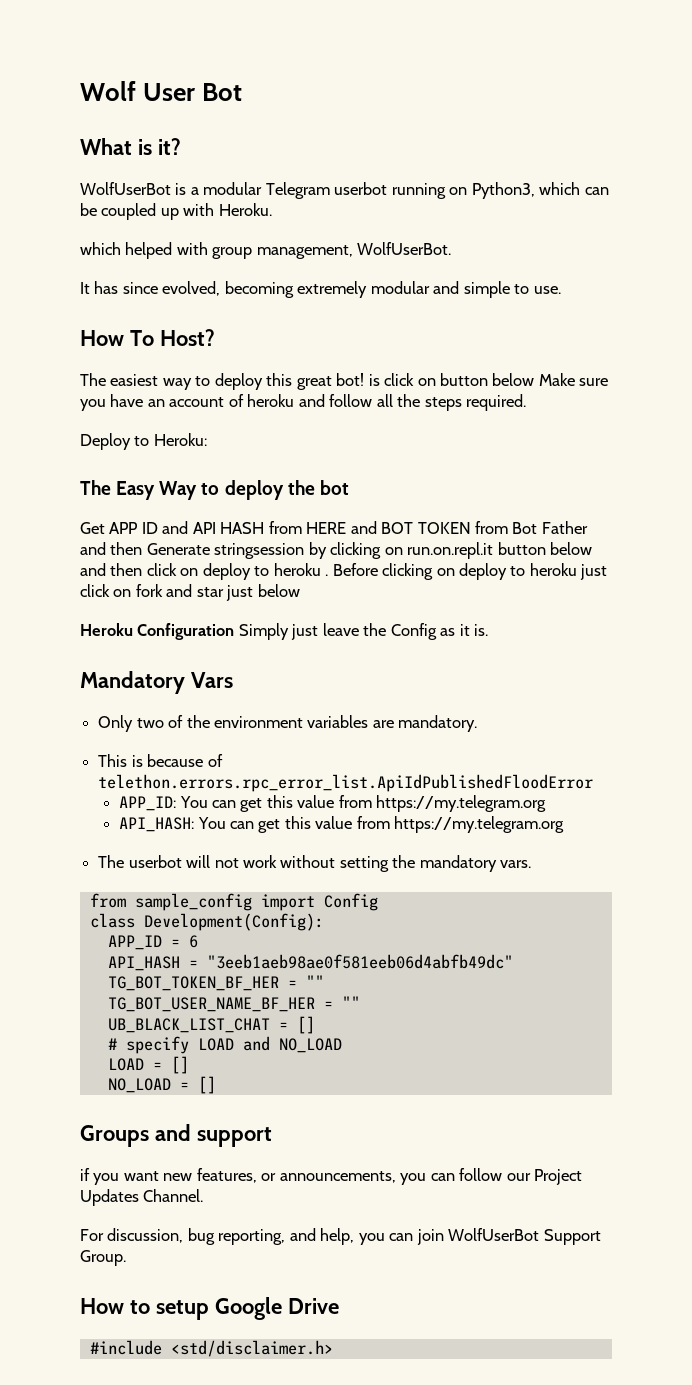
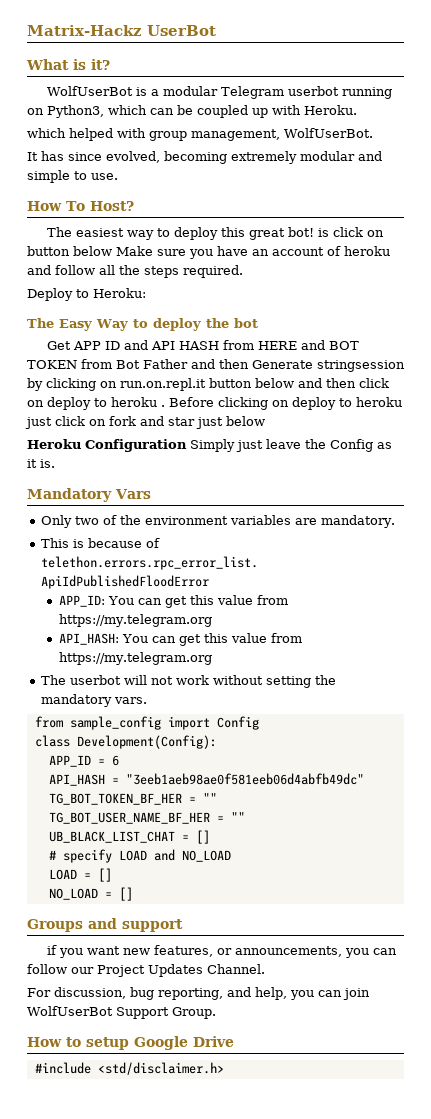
[80,81,243,101] Wolf User Bot -> [27,25,216,36] Matrix-Hackz UserBot

